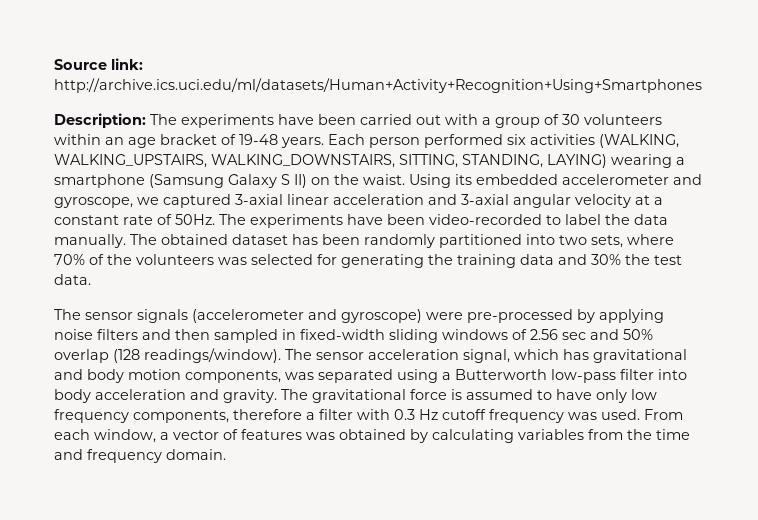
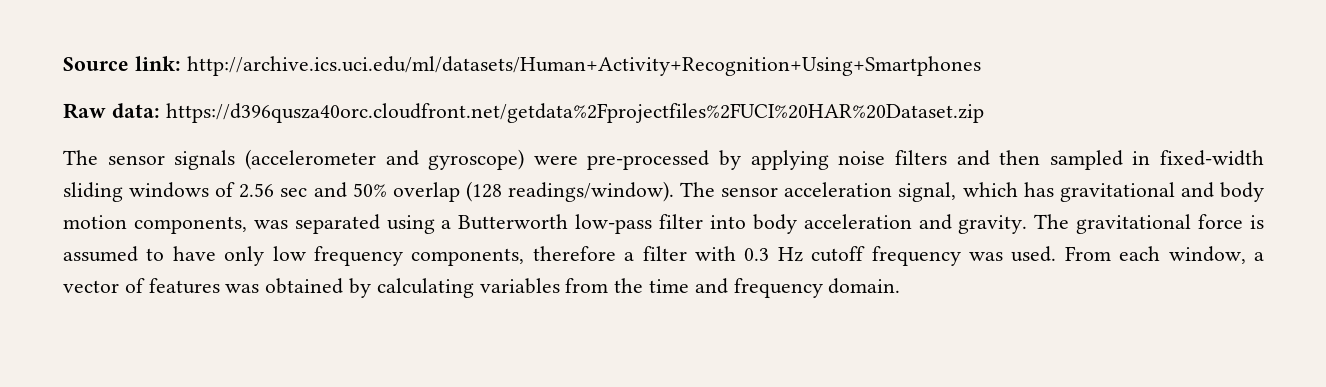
[54,113,662,128] [54,134,679,148] [54,154,685,168] [54,174,702,188] [54,194,663,208] [54,214,668,228] [54,234,674,248] [54,254,682,268] [54,274,91,285] Description: The experiments have been carried out with a group of 30 volunteers within an age bracket of 19-48 years. Each person performed six activities (WALKING, WALKING_UPSTAIRS, WALKING_DOWNSTAIRS, SITTING, STANDING, LAYING) wearing a smartphone (Samsung Galaxy S II) on the waist. Using its embedded accelerometer and gyroscope, we captured 3-axial linear acceleration and 3-axial angular velocity at a constant rate of 50Hz. The experiments have been video-recorded to label the data manually. The obtained dataset has been randomly partitioned into two sets, where 70% of the volunteers was selected for generating the training data and 30% the test data. -> [63,103,984,123] Raw data: https://d396qusza40orc.cloudfront.net/getdata%2Fprojectfiles%2FUCI%20HAR%20Dataset.zip

